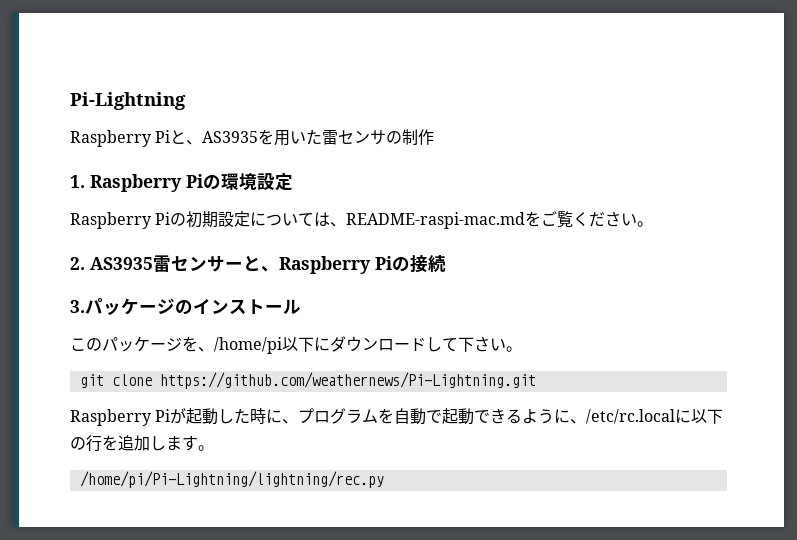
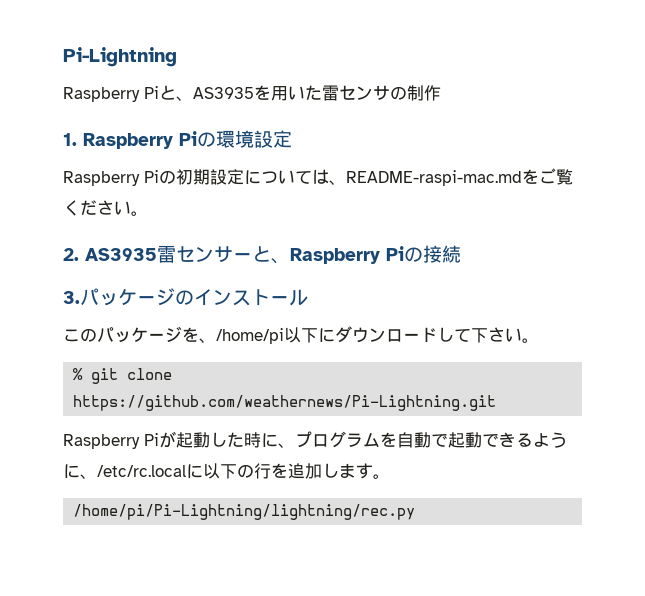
(522, 349) none -> [73,368,84,380] %

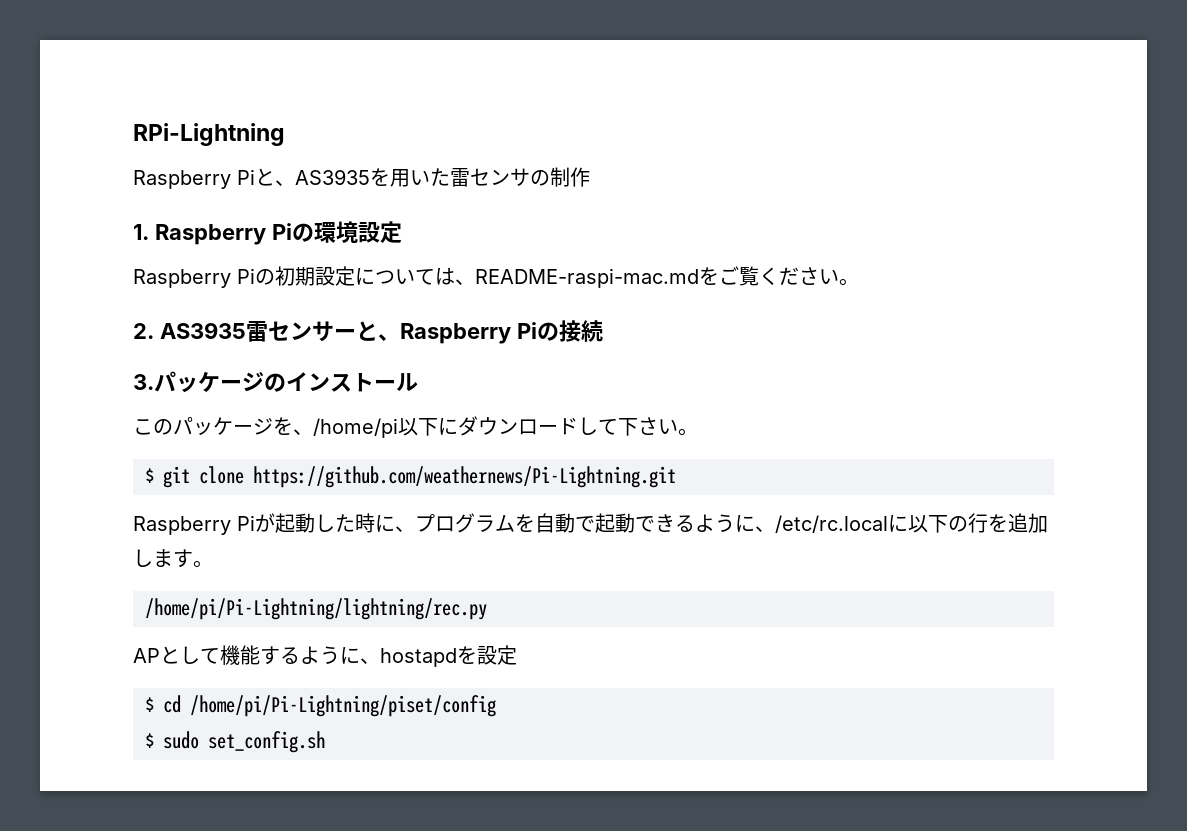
[63,47,177,67] Pi-Lightning -> [133,123,285,146] RPi-Lightning
[73,368,84,380] % -> [145,468,154,483] $
(416, 512) none -> [133,645,517,667] [145,695,496,717] [145,731,325,753] // APとして機能するように、hostapdを設定 // $ cd /home/pi/Pi-Lightning/piset/config // $ sudo set_config.sh

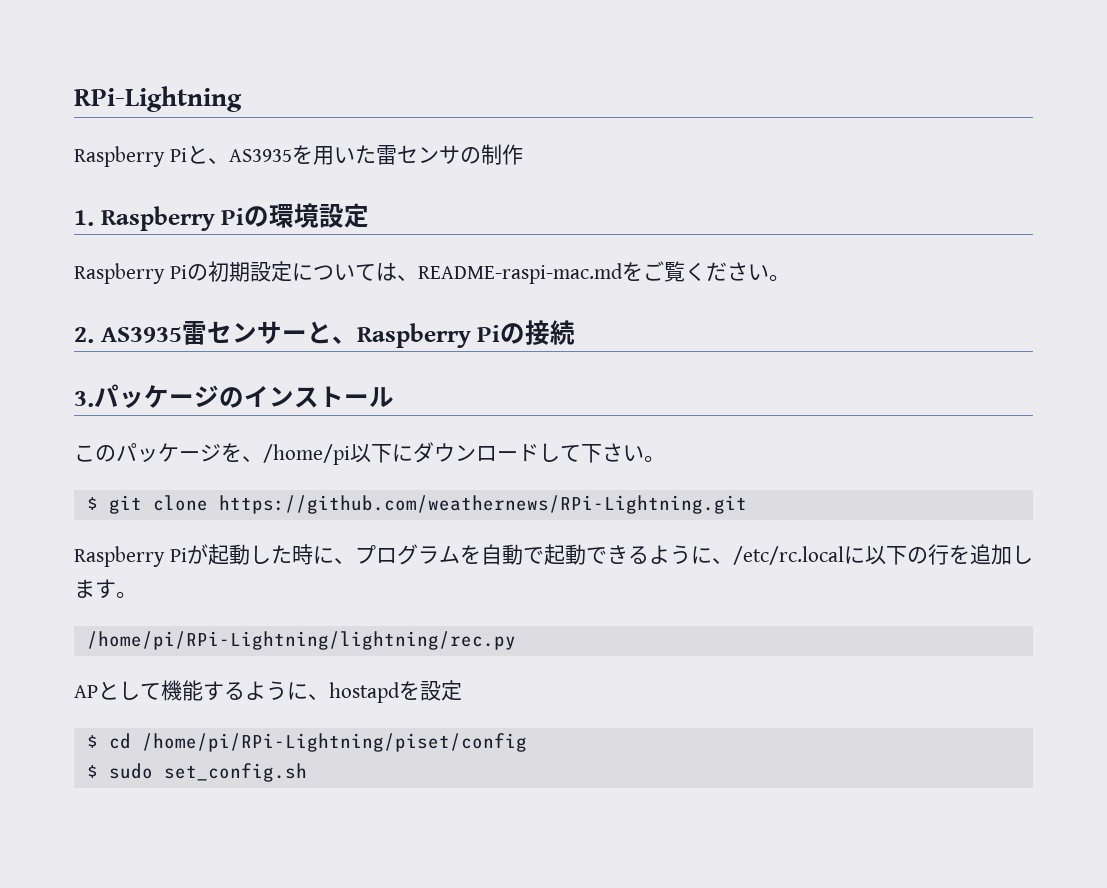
[253,466,676,488] https://github.com/weathernews/Pi-Lightning.git -> [218,495,747,514] https://github.com/weathernews/RPi-Lightning.git
[145,598,487,620] /home/pi/Pi-Lightning/lightning/rec.py -> [86,631,516,650] /home/pi/RPi-Lightning/lightning/rec.py
[190,695,496,717] /home/pi/Pi-Lightning/piset/config -> [141,733,527,752] /home/pi/RPi-Lightning/piset/config

